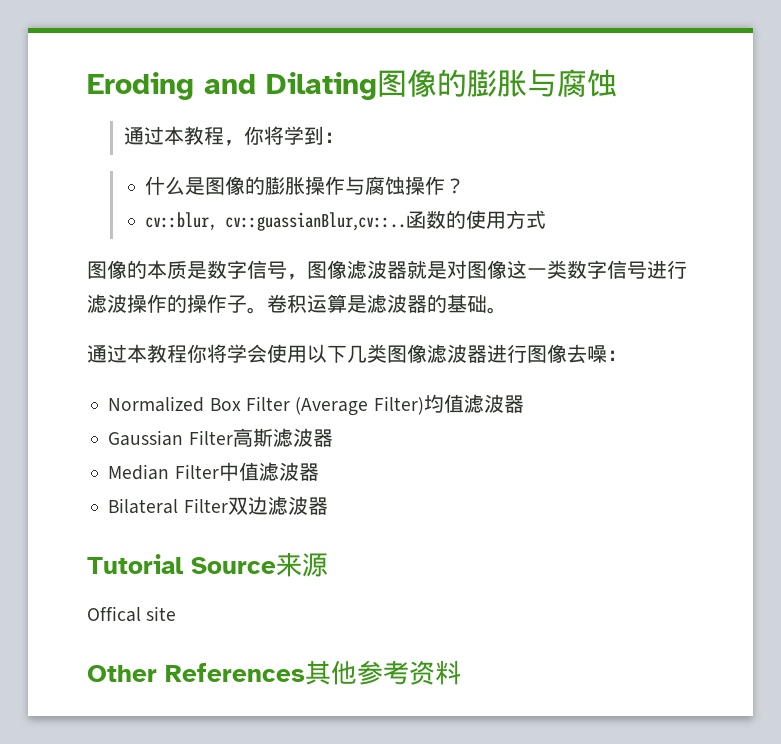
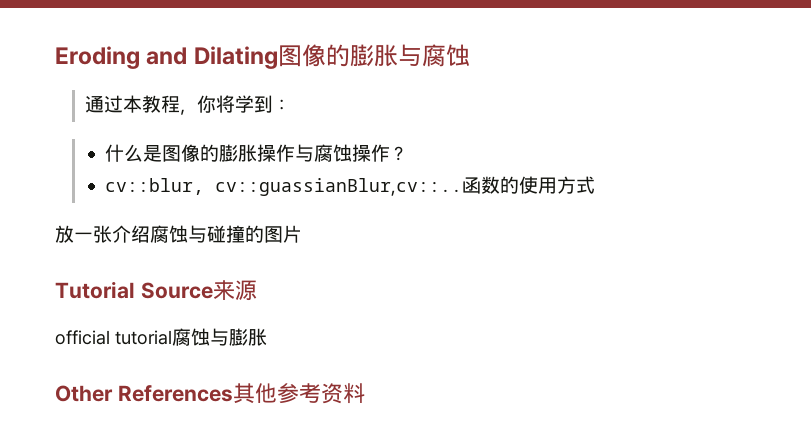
[87,260,687,280] [87,294,507,314] [87,344,627,363] [108,394,524,416] [108,428,333,447] [108,462,319,481] [108,496,328,515] 图像的本质是数字信号，图像滤波器就是对图像这一类数字信号进行滤波操作的操作子。卷积运算是滤波器的基础。 // 通过本教程你将学会使用以下几类图像滤波器进行图像去噪： // Normalized Box Filter (Average Filter)均值滤波器 // Gaussian Filter高斯滤波器 // Median Filter中值滤波器 // Bilateral Filter双边滤波器 -> [55,225,302,243] 放一张介绍腐蚀与碰撞的图片
[87,606,177,622] Offical site -> [55,328,267,346] official tutorial腐蚀与膨胀

